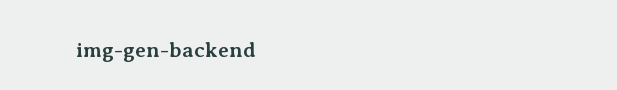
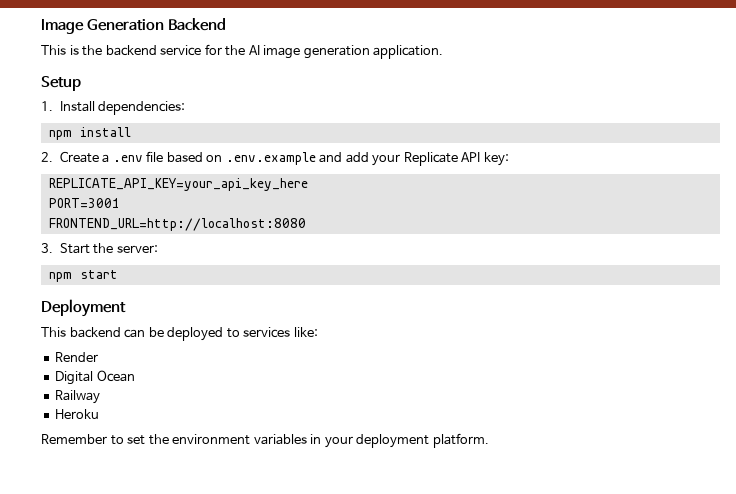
[76,42,256,62] img-gen-backend -> [41,18,227,34] [41,44,444,59] [41,76,81,91] [41,101,186,115] [48,127,131,140] [41,151,509,166] [48,178,308,191] [48,198,120,208] [48,218,306,231] [41,243,158,254] [48,270,118,282] [41,299,126,317] [41,327,318,341] [55,352,99,362] [55,370,135,385] [55,390,101,404] [55,409,100,419] [41,433,489,448] Image Generation Backend // This is the backend service for the AI image generation application. // Setup // 1. Install dependencies: // npm install // 2. Create a .env file based on .env.example and add your Replicate API key: // REPLICATE_API_KEY=your_api_key_here // PORT=3001 // FRONTEND_URL=http://localhost:8080 // 3. Start the server: // npm start // Deployment // This backend can be deployed to services like: // Render // Digital Ocean // Railway // Heroku // Remember to set the environment variables in your deployment platform.

